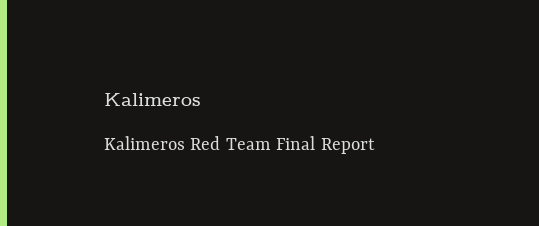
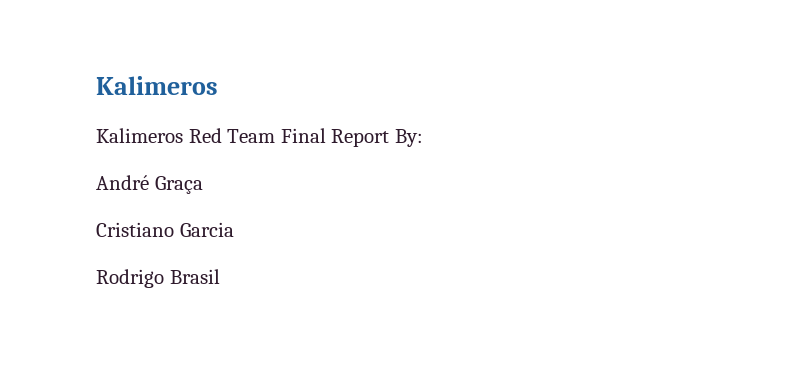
(375, 146) none -> [394,129,423,147] [96,175,203,194] [96,222,234,237] [96,269,220,288] By: // André Graça // Cristiano Garcia // Rodrigo Brasil

